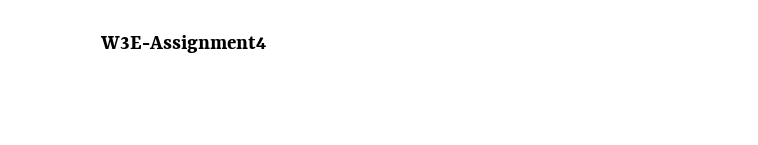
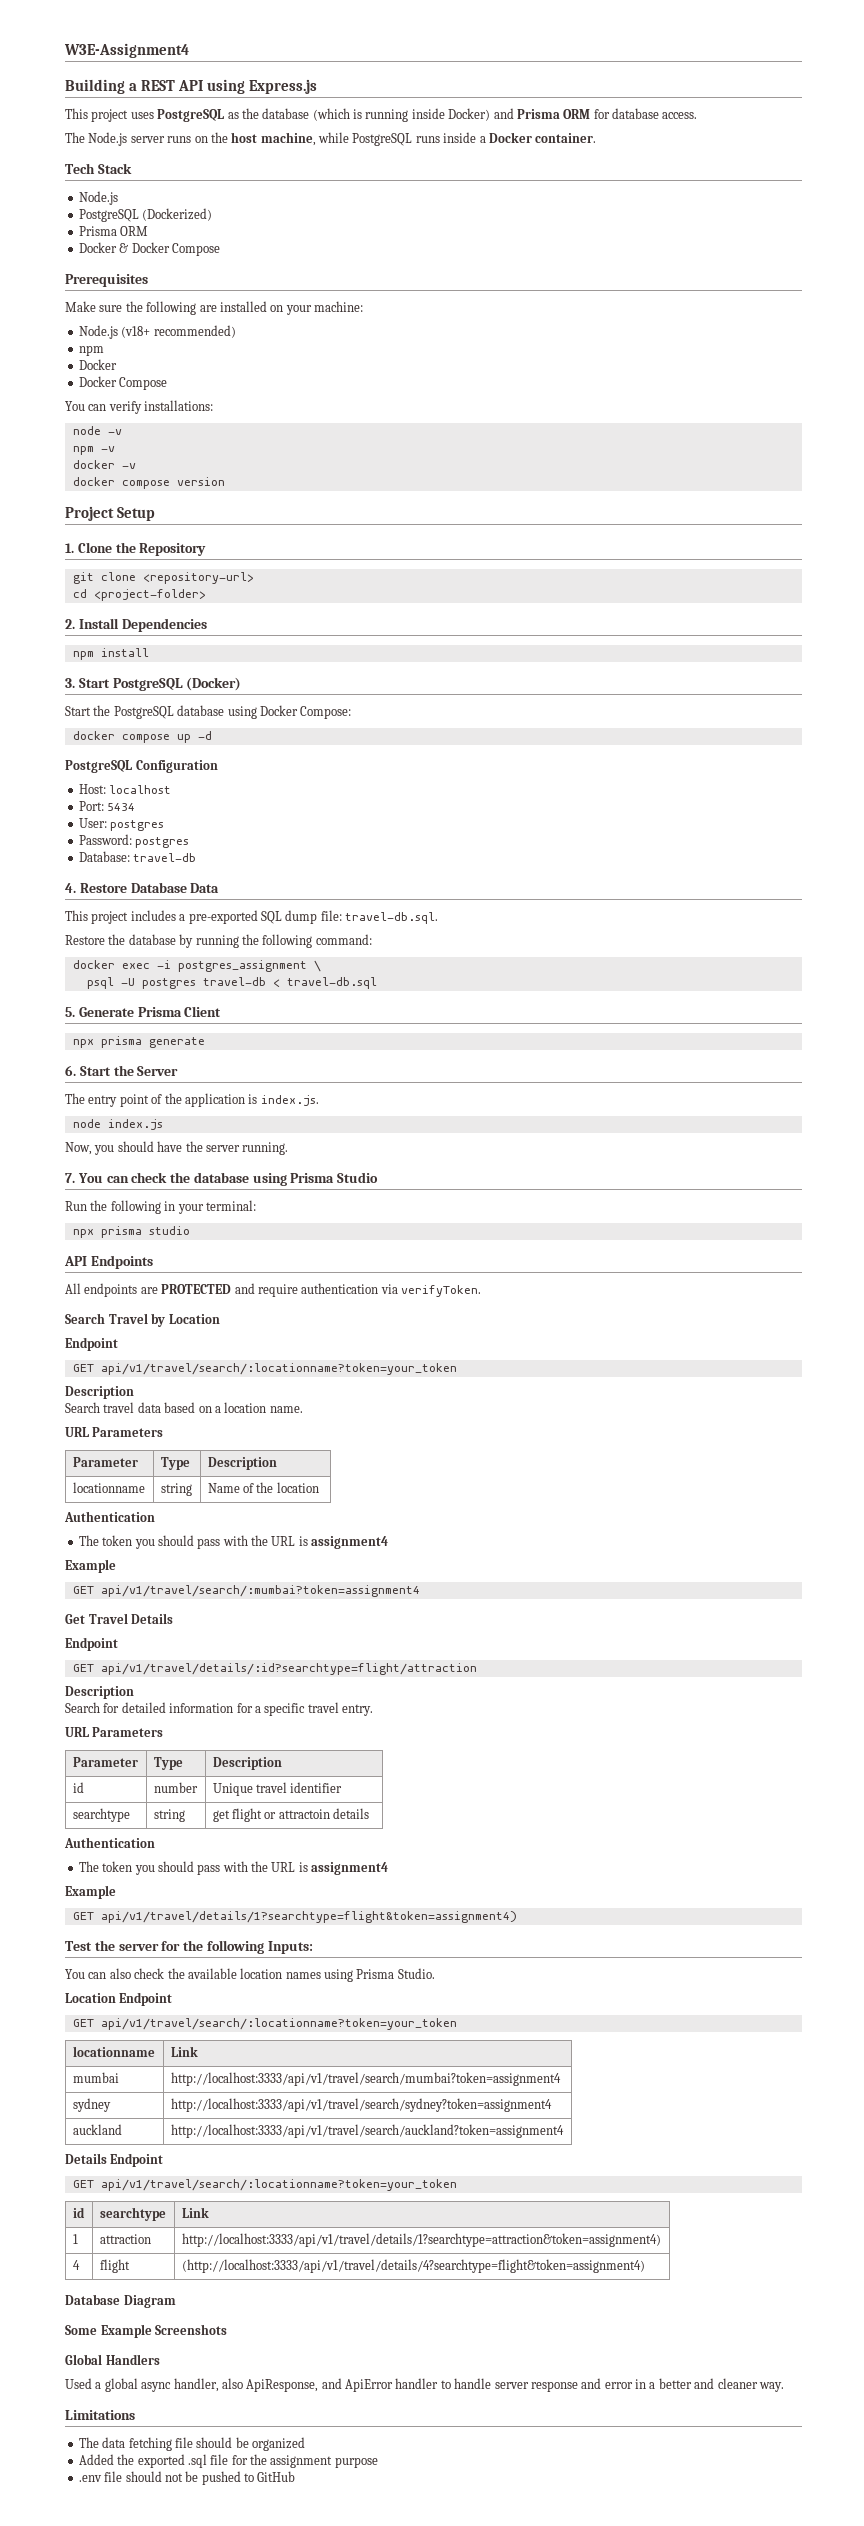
(266, 44) none -> [65,79,317,94] [65,108,698,122] [65,132,597,146] [65,163,132,174] [78,191,118,205] [78,208,213,222] [78,226,149,236] [78,242,220,256] [65,274,148,287] [65,301,363,315] [78,325,236,339] [78,345,104,356] [78,359,117,370] [78,376,168,390] [65,400,214,414] [72,426,122,435] [72,446,115,455] [72,460,136,469] [72,477,225,489] [65,506,155,521] [65,542,207,556] [72,572,254,584] [72,589,206,601] [65,618,207,632] [72,648,149,660] [65,677,242,691] [65,705,352,719] [72,731,212,743] [65,760,218,773] [78,784,172,794] [78,801,136,811] [78,818,165,831] [78,834,190,848] [78,851,197,862] [65,882,220,893] [65,910,438,924] [65,934,372,948] [72,960,321,972] [86,977,377,989] [65,1006,222,1017] [72,1036,205,1048] [65,1065,179,1076] [65,1093,319,1107] [72,1119,163,1130] [65,1141,289,1155] [65,1172,379,1186] [65,1200,256,1214] [72,1226,190,1238] [64,1255,153,1269] [65,1283,481,1297] [65,1313,220,1327] [65,1337,118,1351] [72,1363,457,1375] [65,1386,134,1399] [65,1402,303,1413] [65,1427,164,1437] [72,1457,138,1467] [160,1457,190,1470] [207,1457,277,1470] [72,1482,145,1493] [160,1483,192,1496] [207,1482,319,1493] [64,1511,155,1522] [78,1535,389,1549] [65,1559,116,1573] [72,1585,420,1597] [65,1613,174,1624] [65,1637,118,1651] [72,1663,477,1675] [65,1686,134,1699] [65,1702,373,1716] [65,1727,164,1737] [72,1757,138,1767] [153,1757,183,1770] [212,1757,282,1770] [72,1782,84,1793] [153,1782,198,1793] [212,1782,343,1796] [72,1808,130,1822] [153,1809,185,1822] [212,1808,370,1822] [64,1837,155,1848] [78,1861,389,1875] [65,1885,116,1899] [72,1911,517,1923] [65,1940,313,1954] [65,1968,435,1982] [65,1992,173,2006] [72,2018,457,2030] [72,2046,155,2057] [170,2046,198,2057] [72,2072,119,2083] [170,2072,561,2086] [72,2098,111,2112] [170,2098,552,2112] [72,2124,122,2135] [170,2124,564,2138] [65,2153,164,2167] [72,2179,457,2191] [72,2207,85,2218] [99,2207,166,2221] [181,2207,209,2218] [72,2234,78,2244] [99,2234,151,2244] [181,2233,661,2247] [72,2260,80,2270] [99,2259,130,2273] [181,2259,645,2273] [65,2294,176,2308] [65,2324,228,2338] [65,2354,160,2365] [65,2378,784,2392] [65,2410,135,2420] [78,2437,305,2451] [78,2454,378,2468] [78,2471,296,2485] // Building a REST API using Express.js // This project uses PostgreSQL as the database (which is running inside Docker) and Prisma ORM for database access. // The Node.js server runs on the host machine, while PostgreSQL runs inside a Docker container. // Tech Stack // Node.js // PostgreSQL (Dockerized) // Prisma ORM // Docker & Docker Compose // Prerequisites // Make sure the following are installed on your machine: // Node.js (v18+ recommended) // npm // Docker // Docker Compose // You can verify installations: // node -v // npm -v // docker -v // docker compose version // Project Setup // 1. Clone the Repository // git clone <repository-url> // cd <project-folder> // 2. Install Dependencies // npm install // 3. Start PostgreSQL (Docker) // Start the PostgreSQL database using Docker Compose: // docker compose up -d // PostgreSQL Configuration // Host: localhost // Port: 5434 // User: postgres // Password: postgres // Database: travel-db // 4. Restore Database Data // This project includes a pre-exported SQL dump file: travel-db.sql. // Restore the database by running the following command: // docker exec -i postgres_assignment \ // psql -U postgres travel-db < travel-db.sql // 5. Generate Prisma Client // npx prisma generate // 6. Start the Server // The entry point of the application is index.js. // node index.js // Now, you should have the server running. // 7. You can check the database using Prisma Studio // Run the following in your terminal: // npx prisma studio // API Endpoints // All endpoints are PROTECTED and require authentication via verifyToken. // Search Travel by Location // Endpoint // GET api/v1/travel/search/:locationname?token=your_token // Description // Search travel data based on a location name. // URL Parameters // Parameter | Type | Description // locationname | string | Name of the location // Authentication // The token you should pass with the URL is assignment4 // Example // GET api/v1/travel/search/:mumbai?token=assignment4 // Get Travel Details // Endpoint // GET api/v1/travel/details/:id?searchtype=flight/attraction // Description // Search for detailed information for a specific travel entry. // URL Parameters // Parameter | Type | Description // id | number | Unique travel identifier // searchtype | string | get flight or attractoin details // Authentication // The token you should pass with the URL is assignment4 // Example // GET api/v1/travel/details/1?searchtype=flight&token=assignment4) // Test the server for the following Inputs: // You can also check the available location names using Prisma Studio. // Location Endpoint // GET api/v1/travel/search/:locationname?token=your_token // locationname | Link // mumbai | http://localhost:3333/api/v1/travel/search/mumbai?token=assignment4 // sydney | http://localhost:3333/api/v1/travel/search/sydney?token=assignment4 // auckland | http://localhost:3333/api/v1/travel/search/auckland?token=assignment4 // Details Endpoint // GET api/v1/travel/search/:locationname?token=your_token // id | searchtype | Link // 1 | attraction | http://localhost:3333/api/v1/travel/details/1?searchtype=attraction&token=assignment4) // 4 | flight | (http://localhost:3333/api/v1/travel/details/4?searchtype=flight&token=assignment4) // Database Diagram // Some Example Screenshots // Global Handlers // Used a global async handler, also ApiResponse, and ApiError handler to handle server response and error in a better and cleaner way. // Limitations // The data fetching file should be organized // Added the exported .sql file for the assignment purpose // .env file should not be pushed to GitHub

